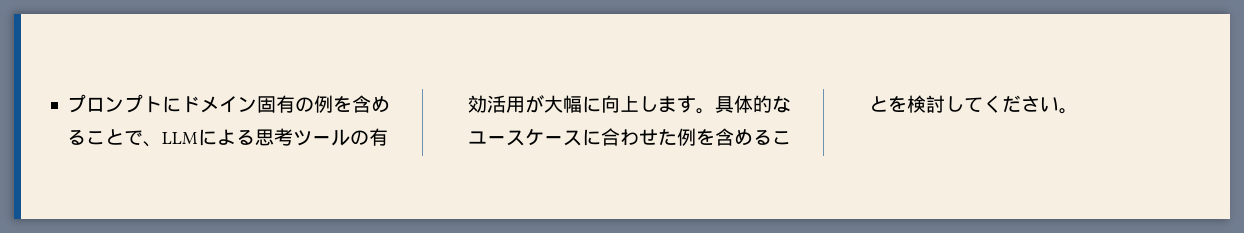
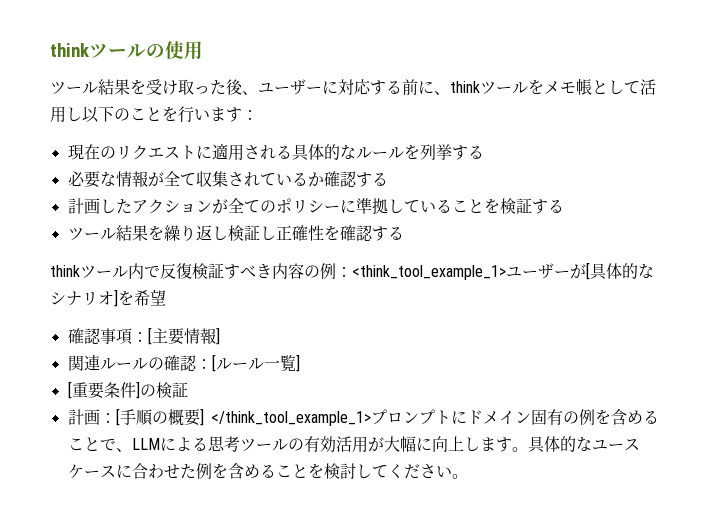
(67, 103) none -> [50,41,203,60] [50,78,656,95] [50,106,258,123] [67,143,484,161] [67,171,388,188] [67,198,564,214] [67,225,404,241] [50,262,654,280] [50,289,166,307] [67,327,220,345] [67,354,300,372] [67,381,188,399] [67,408,371,426] thinkツールの使用 // ツール結果を受け取った後、ユーザーに対応する前に、thinkツールをメモ帳として活用し以下のことを行います： // 現在のリクエストに適用される具体的なルールを列挙する // 必要な情報が全て収集されているか確認する // 計画したアクションが全てのポリシーに準拠していることを検証する // ツール結果を繰り返し検証し正確性を確認する // thinkツール内で反復検証すべき内容の例：<think_tool_example_1>ユーザーが[具体的なシナリオ]を希望 // 確認事項：[主要情報] // 関連ルールの確認：[ルール一覧] // [重要条件]の検証 // 計画：[手順の概要] </think_tool_example_1>

